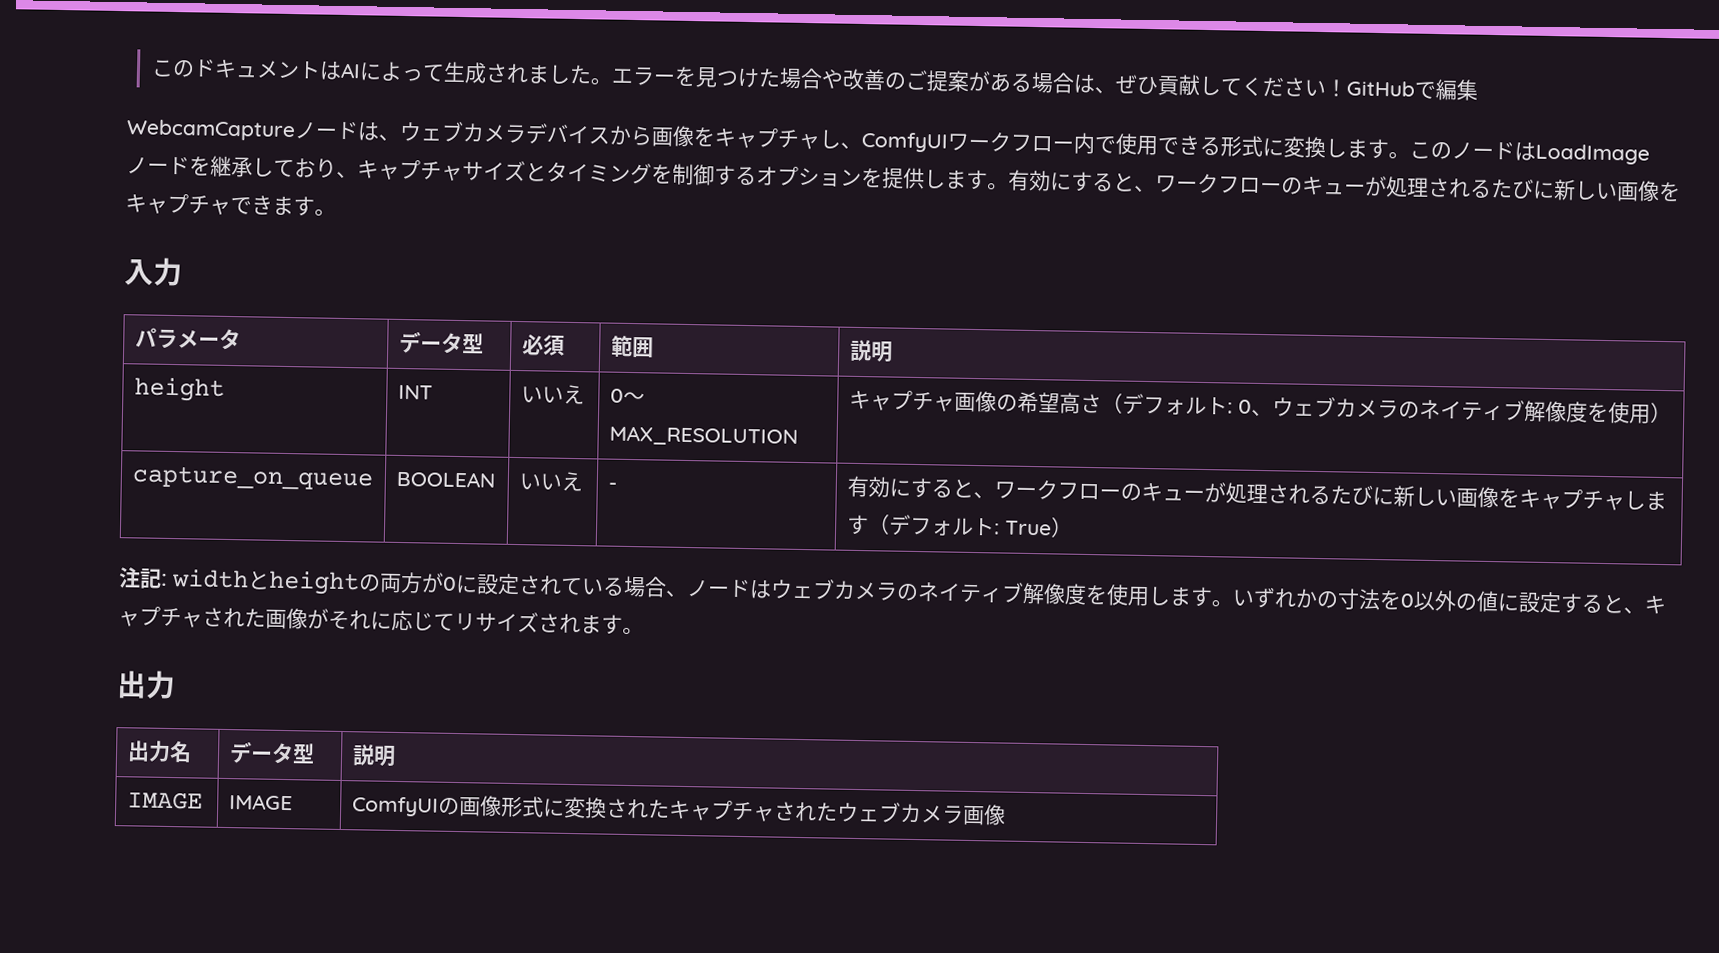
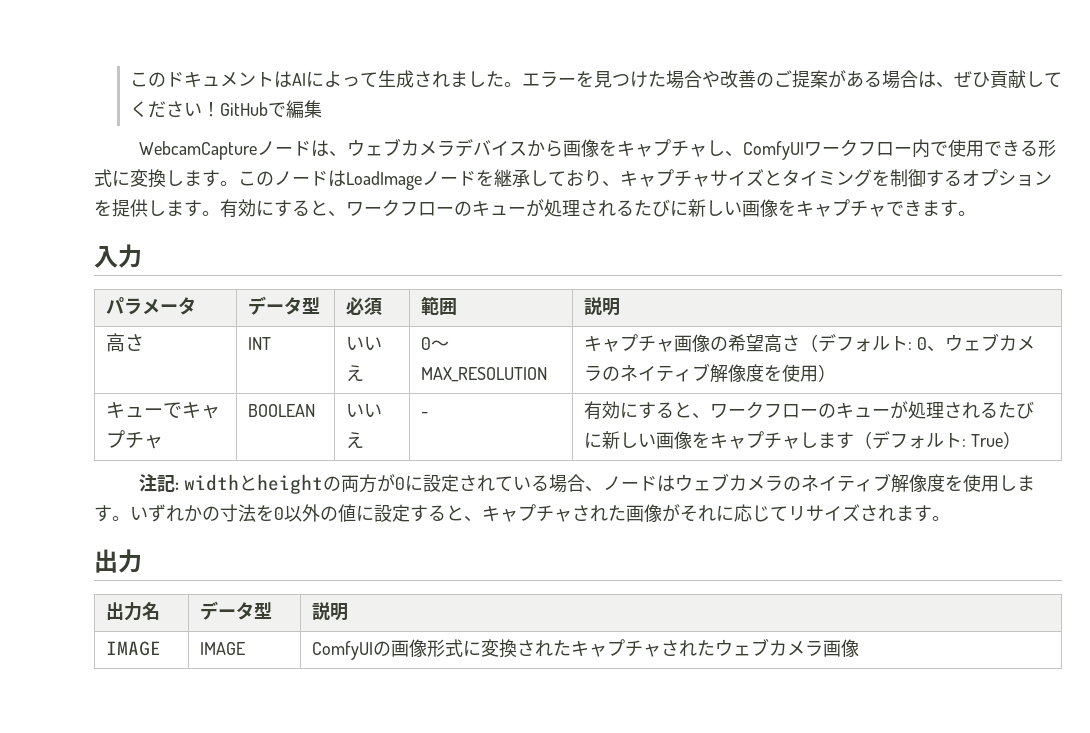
[133,377,225,402] height -> [106,333,145,352] 高さ
[131,465,374,491] capture_on_queue -> [106,402,221,419] [106,430,164,449] キューでキャプチャ

